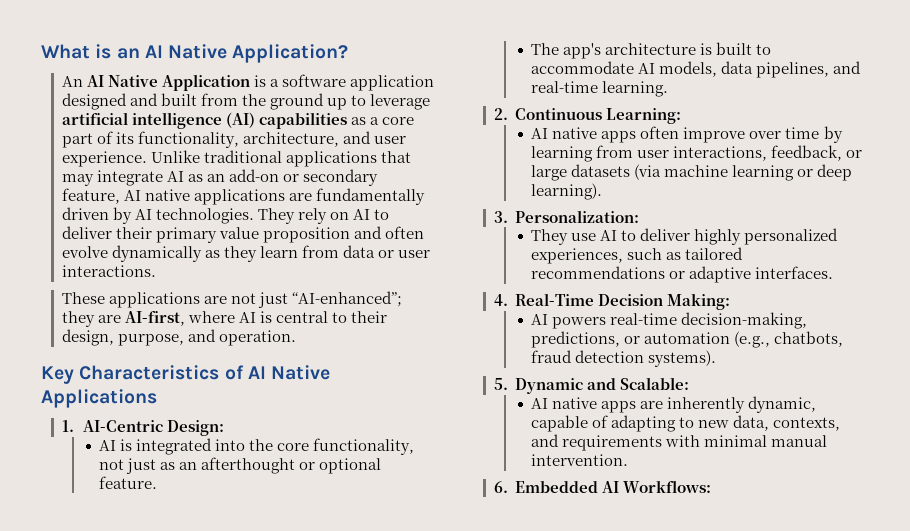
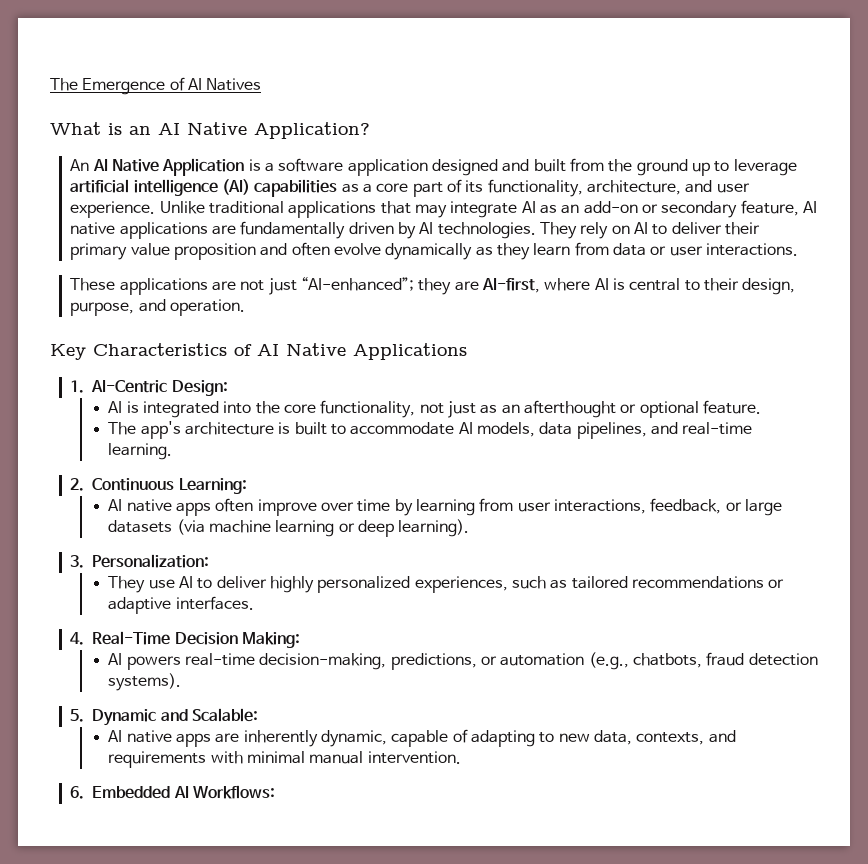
(41, 51) none -> [50,77,262,95] The Emergence of AI Natives //

